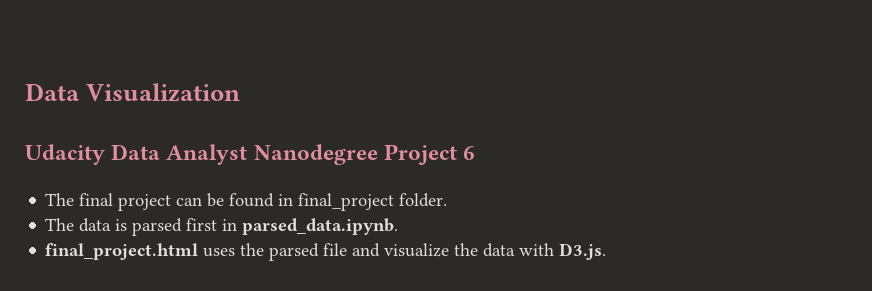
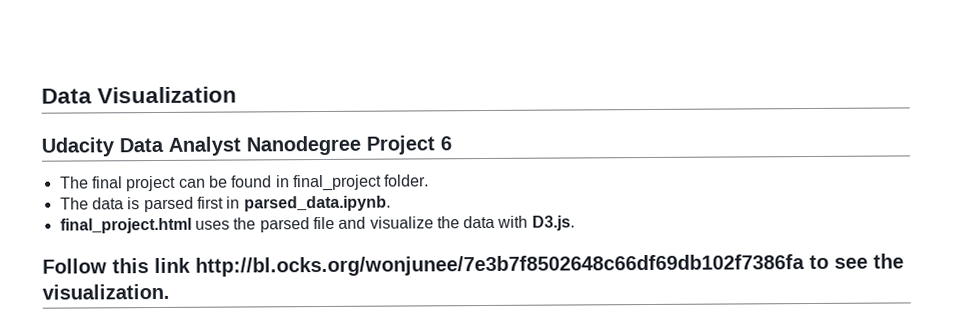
(607, 251) none -> [42,253,904,277] [42,283,170,300] // Follow this link http://bl.ocks.org/wonjunee/7e3b7f8502648c66df69db102f7386fa to see the visualization.

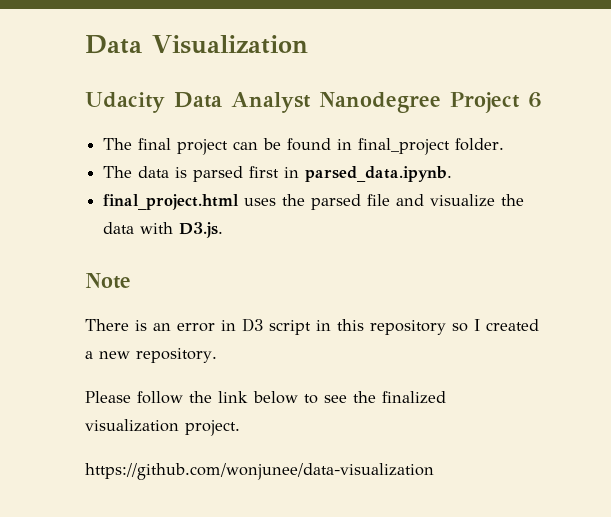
[42,253,904,277] [42,283,170,300] Follow this link http://bl.ocks.org/wonjunee/7e3b7f8502648c66df69db102f7386fa to see the visualization. -> [85,273,131,289] [85,318,539,335] [85,348,217,363] [85,391,446,404] [85,419,240,436] [85,463,434,480] Note // There is an error in D3 script in this repository so I created a new repository. // Please follow the link below to see the finalized visualization project. // https://github.com/wonjunee/data-visualization

